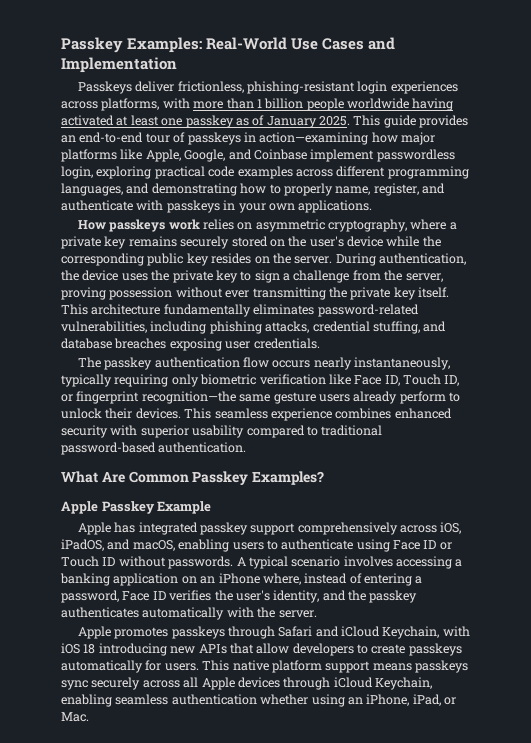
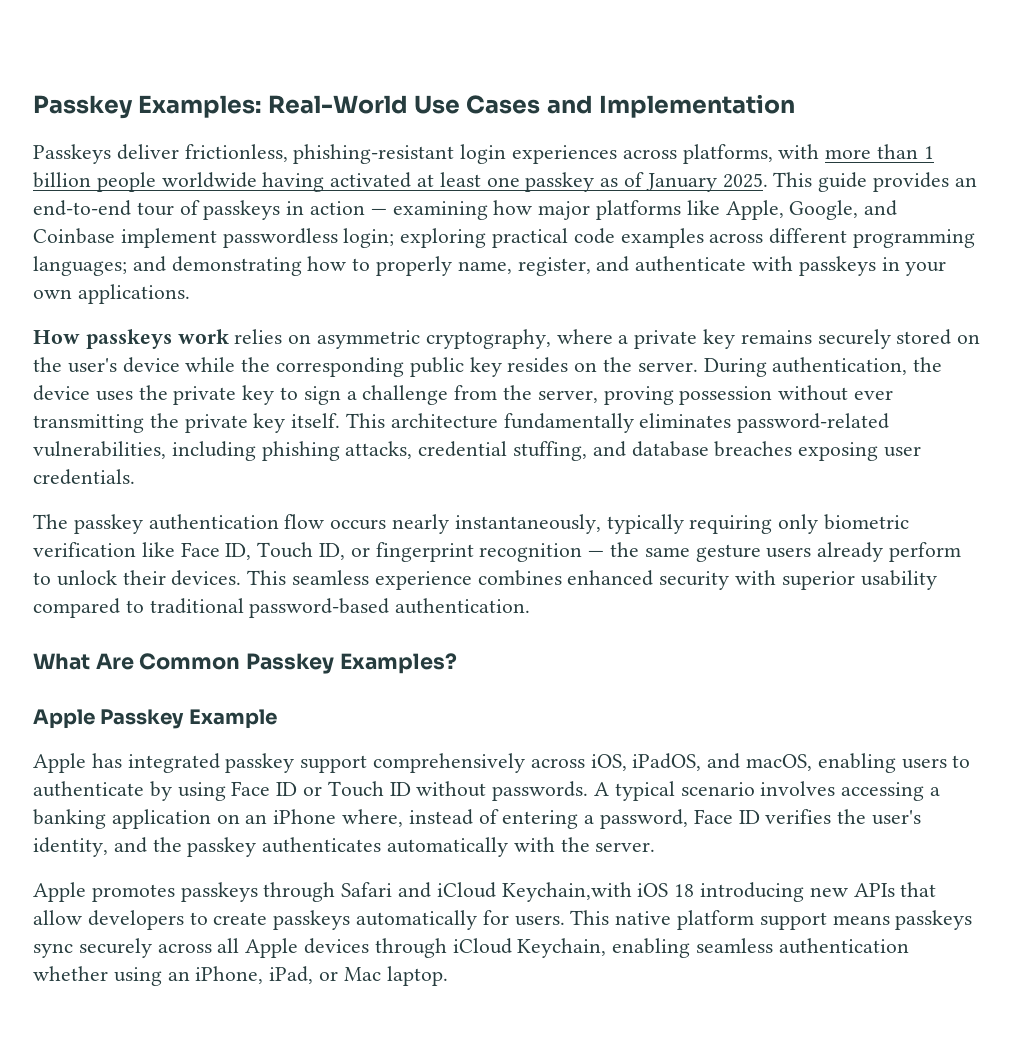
[259,132,369,145] action—examining -> [310,201,488,220] action — examining
[61,166,93,179] login, -> [343,228,395,248] login;
[61,183,123,196] languages, -> [33,256,127,276] languages;
[141,391,236,404] recognition—the -> [479,542,640,562] recognition — the
(354, 544) none -> [149,781,172,801] by
[382,626,470,639] Keychain, with -> [501,882,632,902] Keychain,with
[61,712,89,722] Mac. -> [343,966,448,986] Mac laptop.

